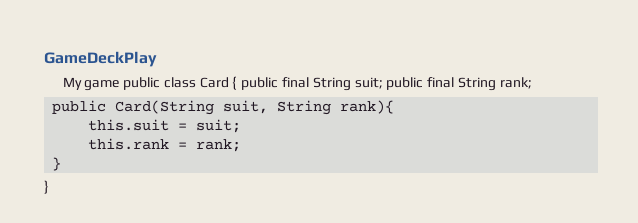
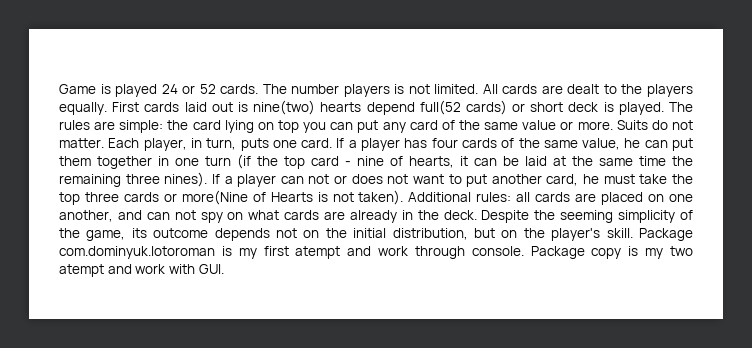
[44,51,157,67] [62,76,532,91] [52,100,395,115] [88,119,242,133] [88,138,242,152] [52,157,62,171] [44,180,49,194] GameDeckPlay // My game public class Card { public final String suit; public final String rank; // public Card(String suit, String rank){ // this.suit = suit; // this.rank = rank; // } // } -> [59,84,694,97] [59,100,693,115] [59,120,693,133] [59,138,693,151] [59,154,693,169] [59,172,694,187] [59,190,694,205] [59,210,693,223] [59,228,693,241] [59,246,693,259] [59,264,224,277] Game is played 24 or 52 cards. The number players is not limited. All cards are dealt to the players equally. First cards laid out is nine(two) hearts depend full(52 cards) or short deck is played. The rules are simple: the card lying on top you can put any card of the same value or more. Suits do not matter. Each player, in turn, puts one card. If a player has four cards of the same value, he can put them together in one turn (if the top card - nine of hearts, it can be laid at the same time the remaining three nines). If a player can not or does not want to put another card, he must take the top three cards or more(Nine of Hearts is not taken). Additional rules: all cards are placed on one another, and can not spy on what cards are already in the deck. Despite the seeming simplicity of the game, its outcome depends not on the initial distribution, but on the player's skill. Package com.dominyuk.lotoroman is my first atempt and work through console. Package copy is my two atempt and work with GUI.

